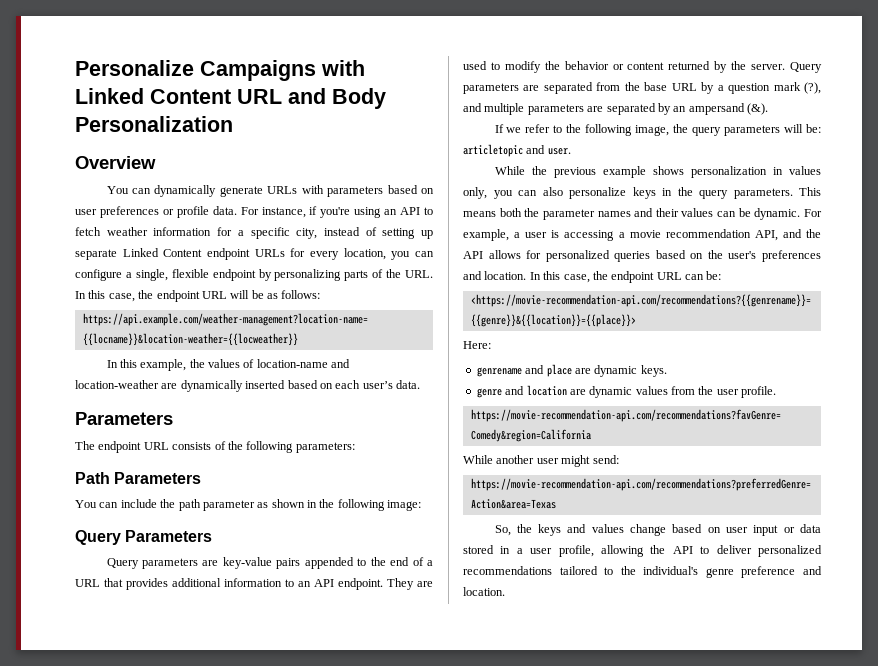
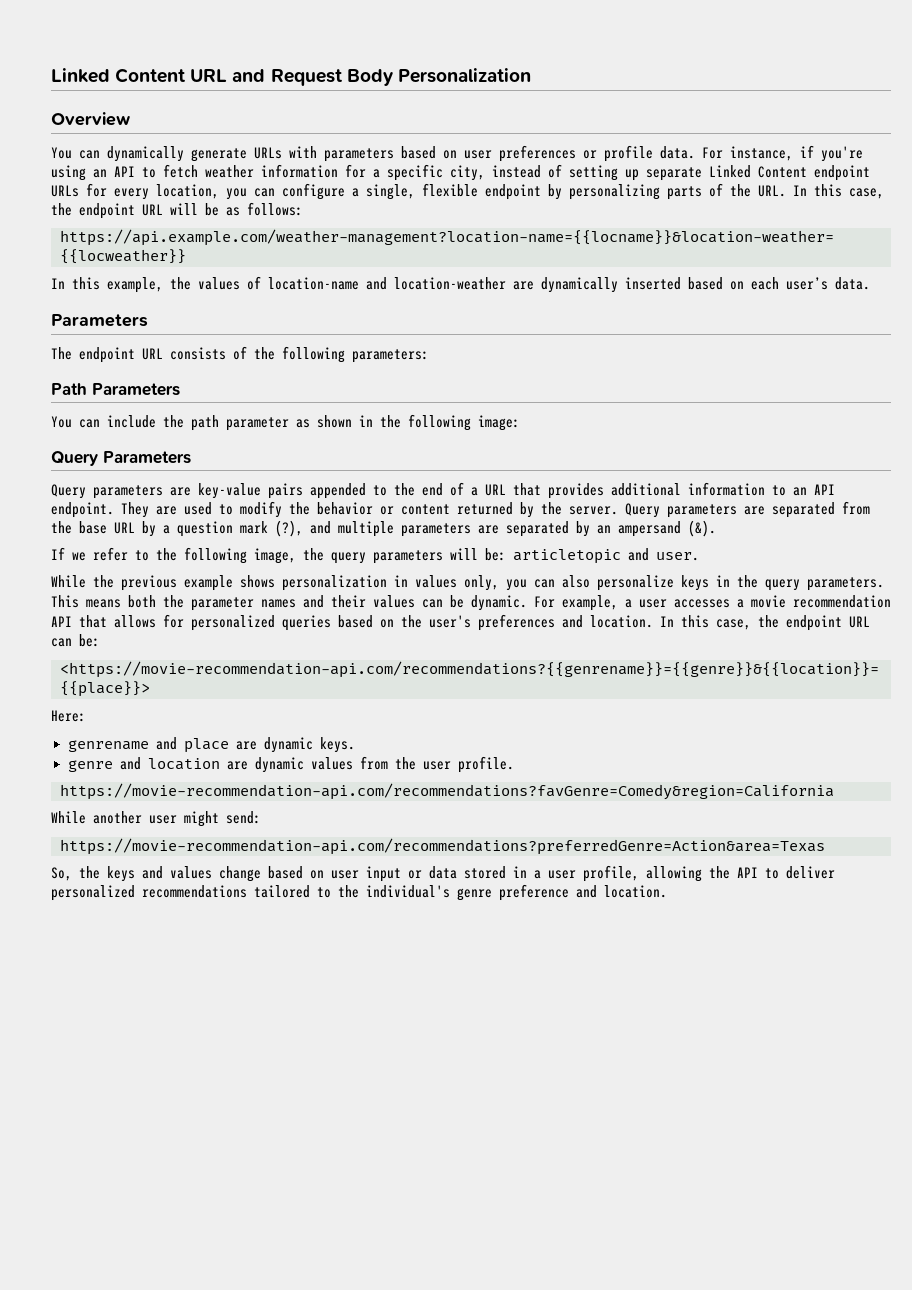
[75,60,365,81] Personalize Campaigns with -> (51, 75) none
(326, 96) none -> [270,69,342,86] Request
[551,230,615,241] is accessing -> [674,599,730,608] accesses
[754,229,821,241] [463,251,483,259] API, and the API -> [51,615,107,628] API that

